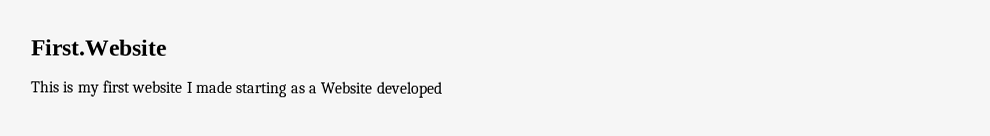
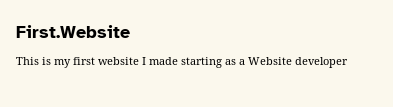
[375,81,442,98] developed -> [295,57,348,68] developer

